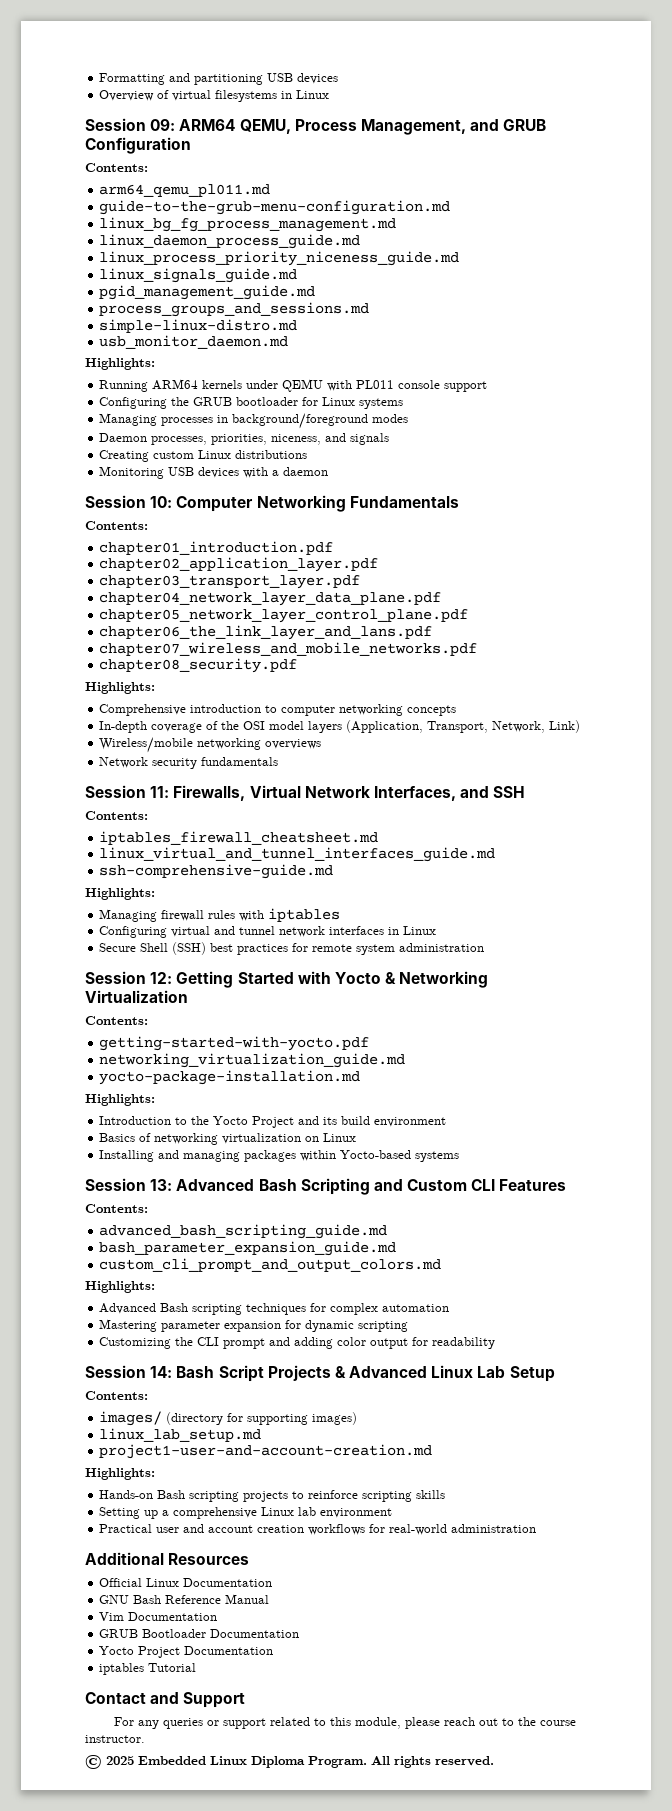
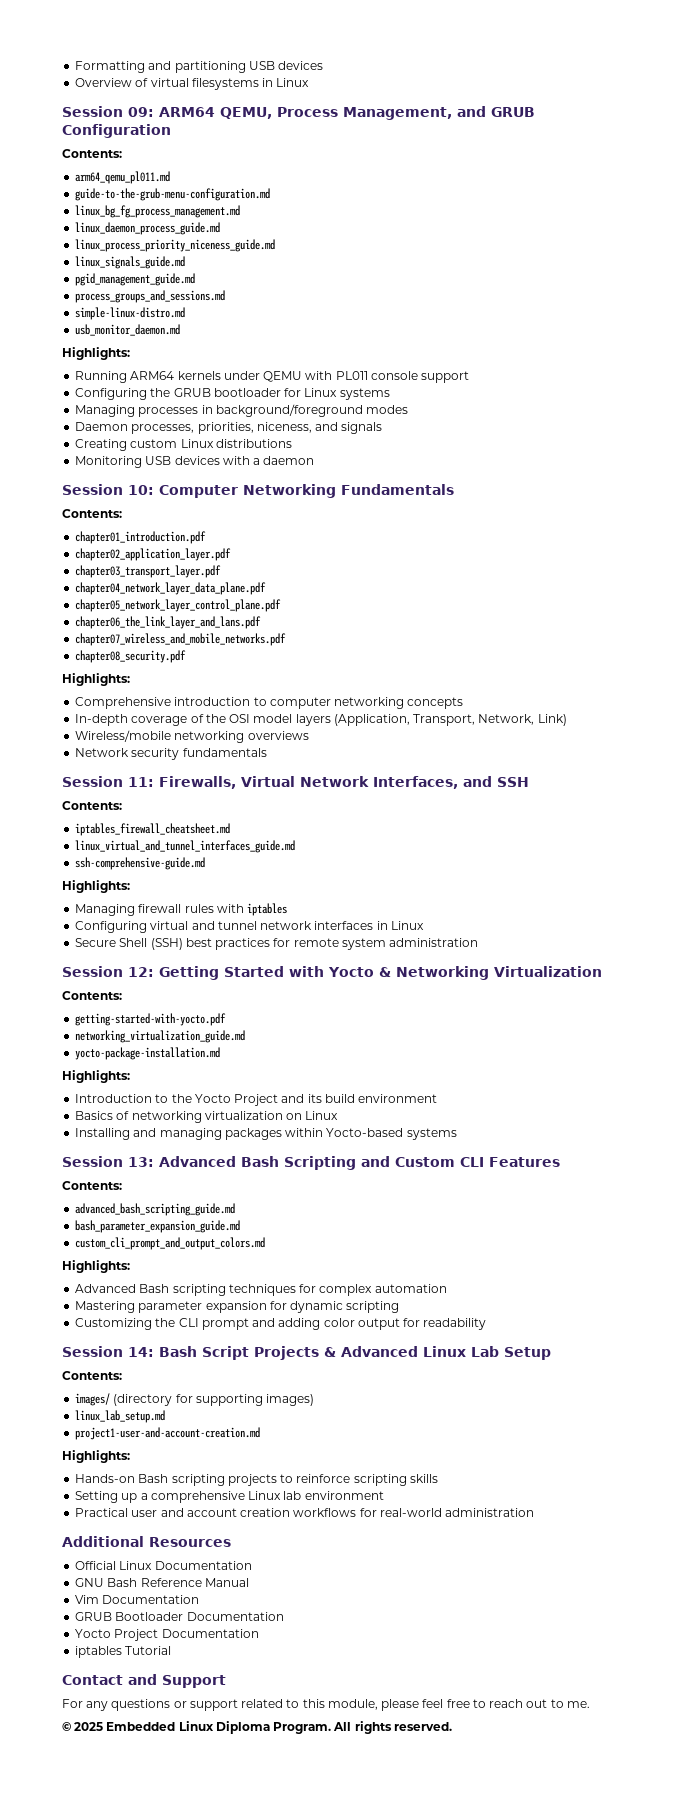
[162,1718,203,1729] queries -> [111,1699,171,1711] questions
[443,1717,576,1726] [85,1735,145,1743] reach out to the course instructor. -> [422,1699,590,1708] feel free to reach out to me.

